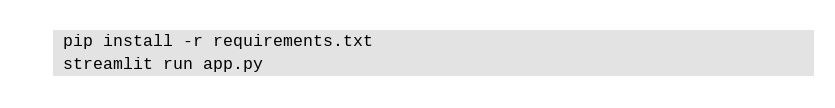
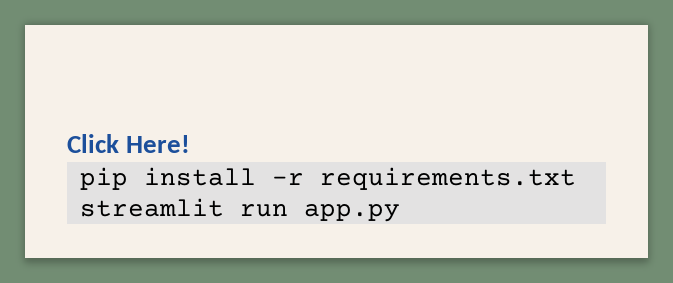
(62, 41) none -> [67,134,191,153] Click Here! //

